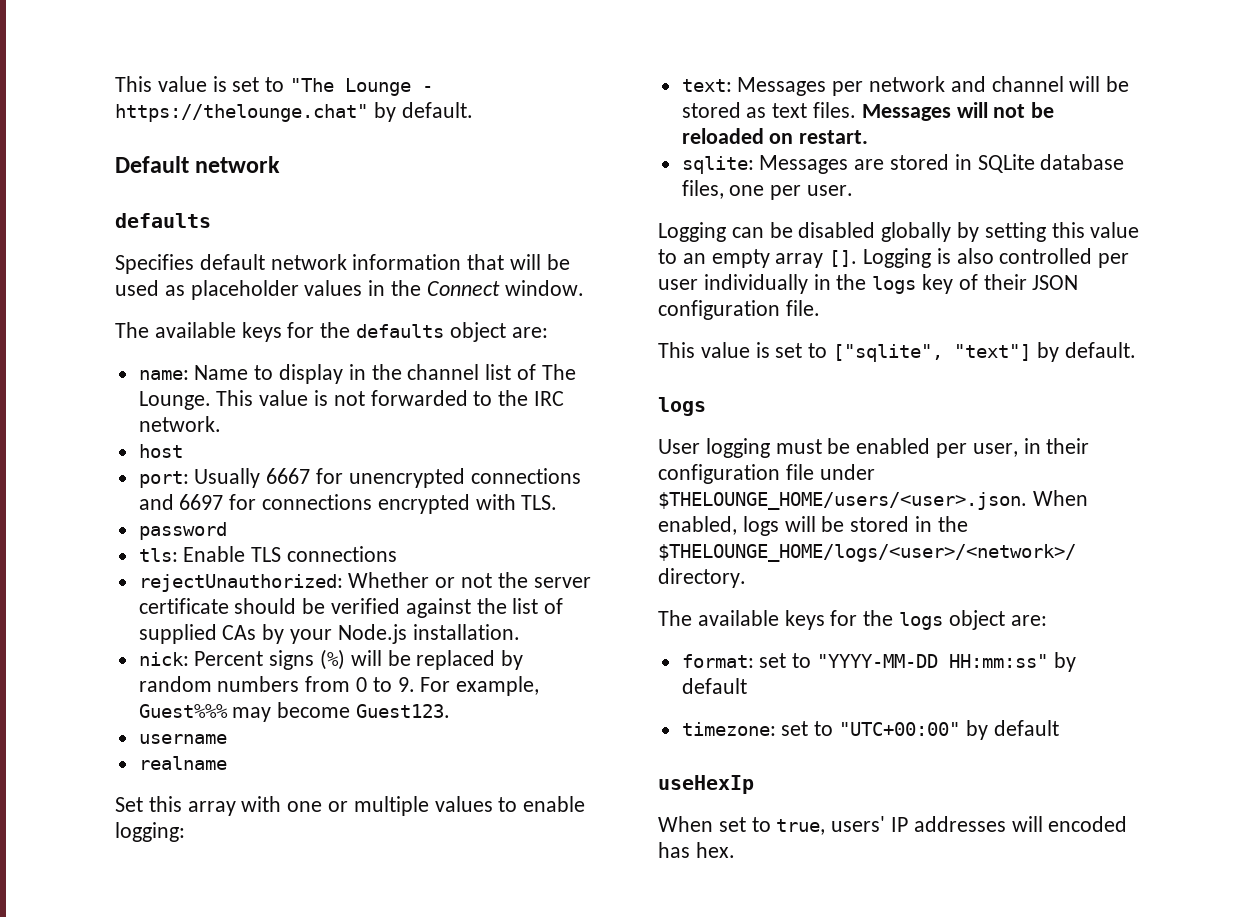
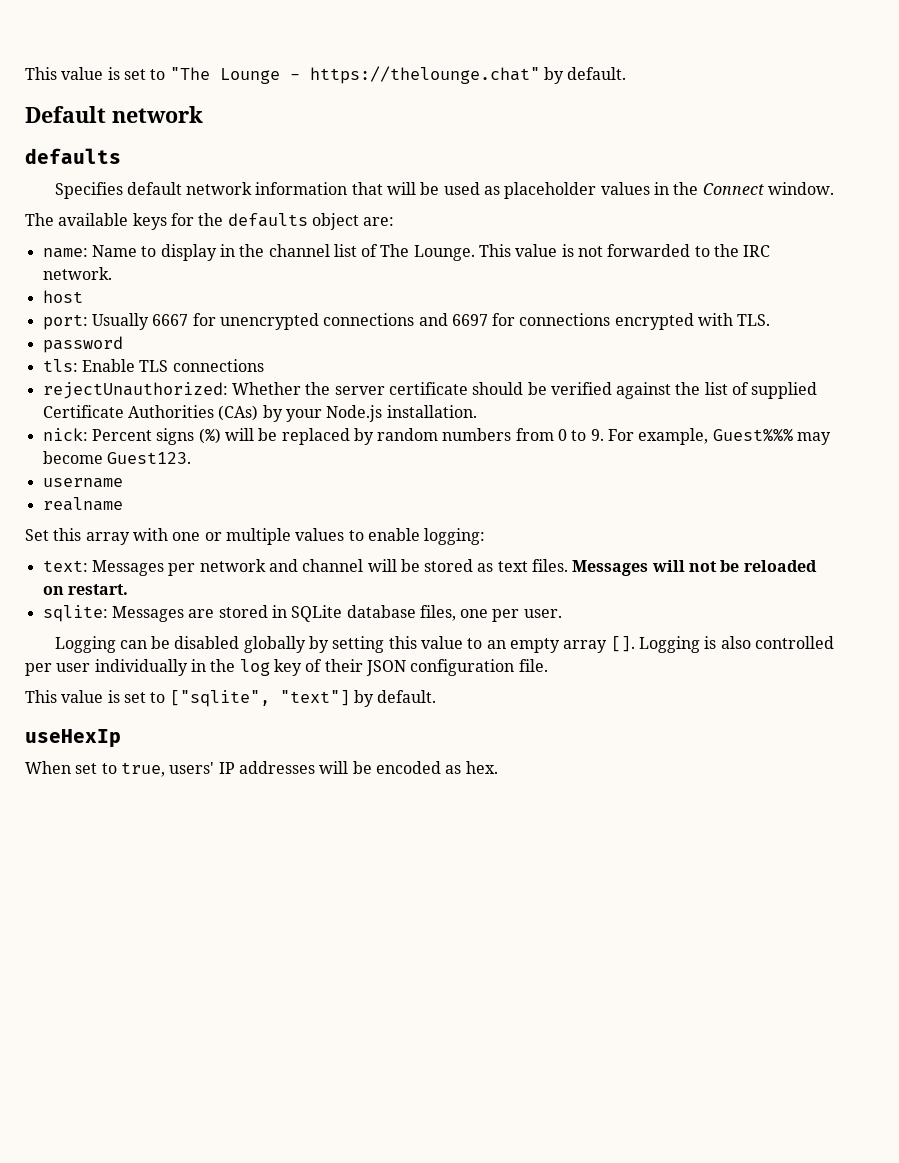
[435,573,493,588] or not -> (301, 388) none
[222,625,257,640] CAs -> [42,405,259,421] Certificate Authorities (CAs)
[872,276,917,294] logs -> [239,659,270,676] log
[658,397,706,416] [658,438,1090,458] [658,464,875,484] [658,490,1088,510] [658,516,968,536] [658,544,1076,562] [658,568,746,588] [658,610,1047,630] [681,652,1076,672] [681,678,747,694] [681,720,1059,740] // logs // User logging must be enabled per user, in their configuration file under $THELOUNGE_HOME/users/<user>.json. When enabled, logs will be stored in the $THELOUNGE_HOME/logs/<user>/<network>/ directory. // The available keys for the logs object are: // format: set to "YYYY-MM-DD HH:mm:ss" by default // timezone: set to "UTC+00:00" by default -> (437, 696) none
[1048,816,1128,832] [658,842,690,858] encoded has -> [352,761,462,774] be encoded as

